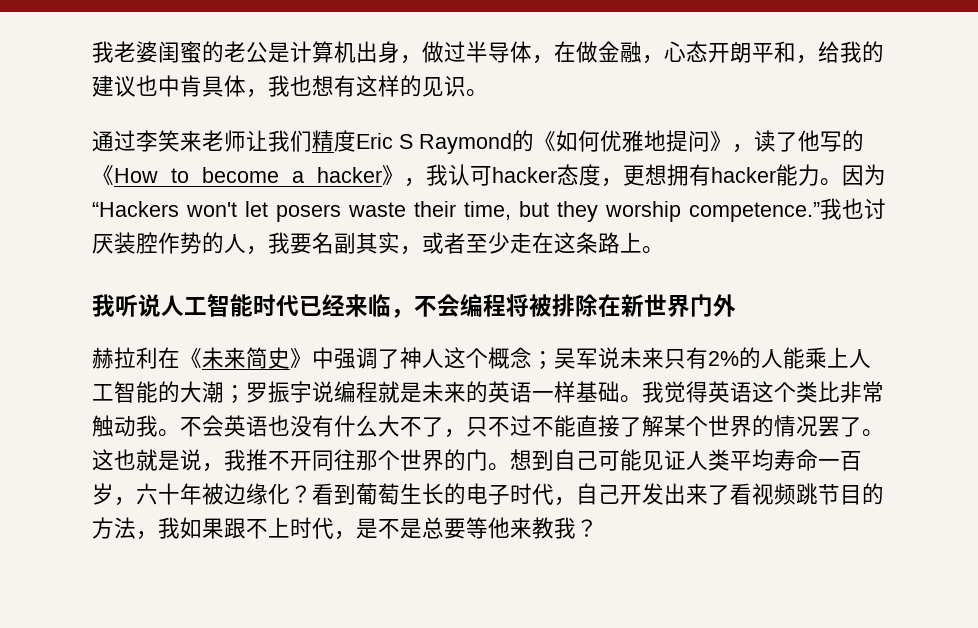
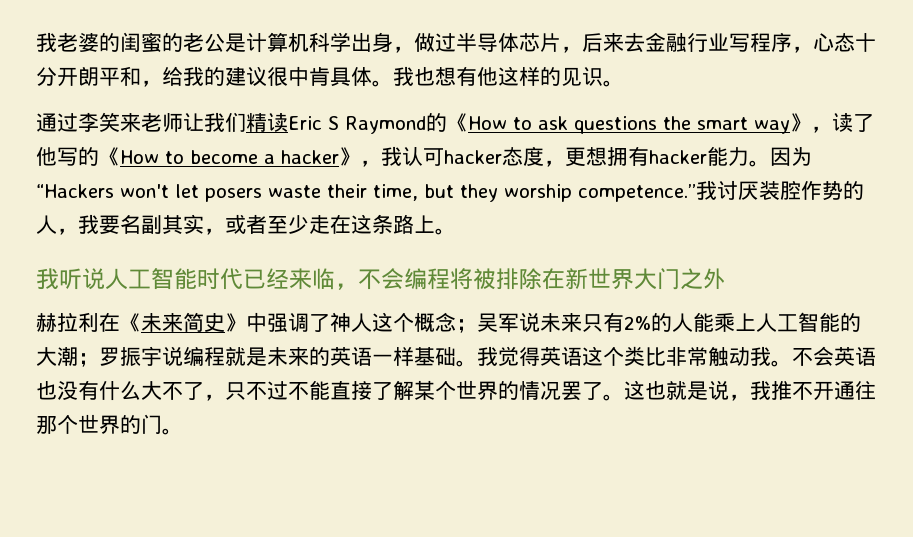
(158, 52) none -> [99,33,120,52] 的
(356, 52) none -> [309,32,351,52] 科学
[532,41,708,64] ，在做金融，心态 -> [519,32,876,53] [36,67,57,86] 芯片，后来去金融行业写程序，心态十分
[136,75,158,96] 也 -> [267,67,288,86] 很
[246,89,268,98] ， -> [372,80,393,87] 。
(356, 86) none -> [477,67,498,86] 他
[334,130,356,152] 度 -> [267,113,288,132] 读
[556,130,710,152] 如何优雅地提问 -> [468,116,790,134] How to ask questions the smart way
[842,198,864,219] 也 -> (717, 190) none
[690,294,713,317] 门 -> [634,268,703,290] 大门之
[312,450,334,471] 同 -> [834,381,855,400] 通
[510,449,862,471] [92,483,884,506] [92,517,598,540] 想到自己可能见证人类平均寿命一百岁，六十年被边缘化？看到葡萄生长的电子时代，自己开发出来了看视频跳节目的方法，我如果跟不上时代，是不是总要等他来教我？ -> (183, 431) none

